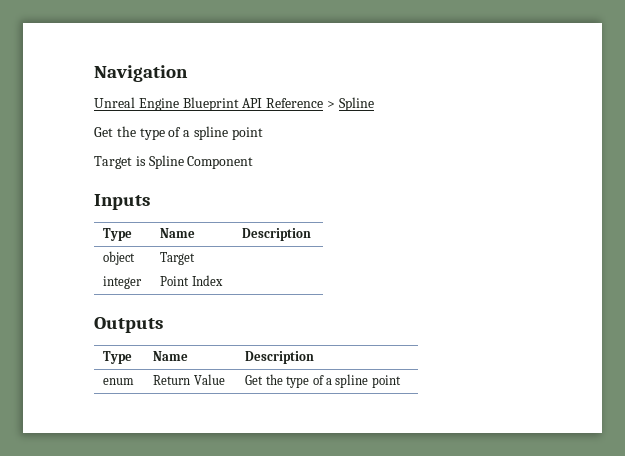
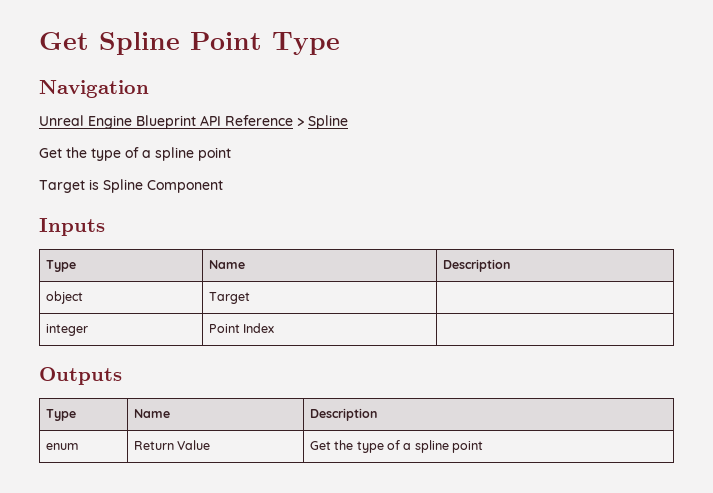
(94, 73) none -> [39,32,340,55] Get Spline Point Type //

